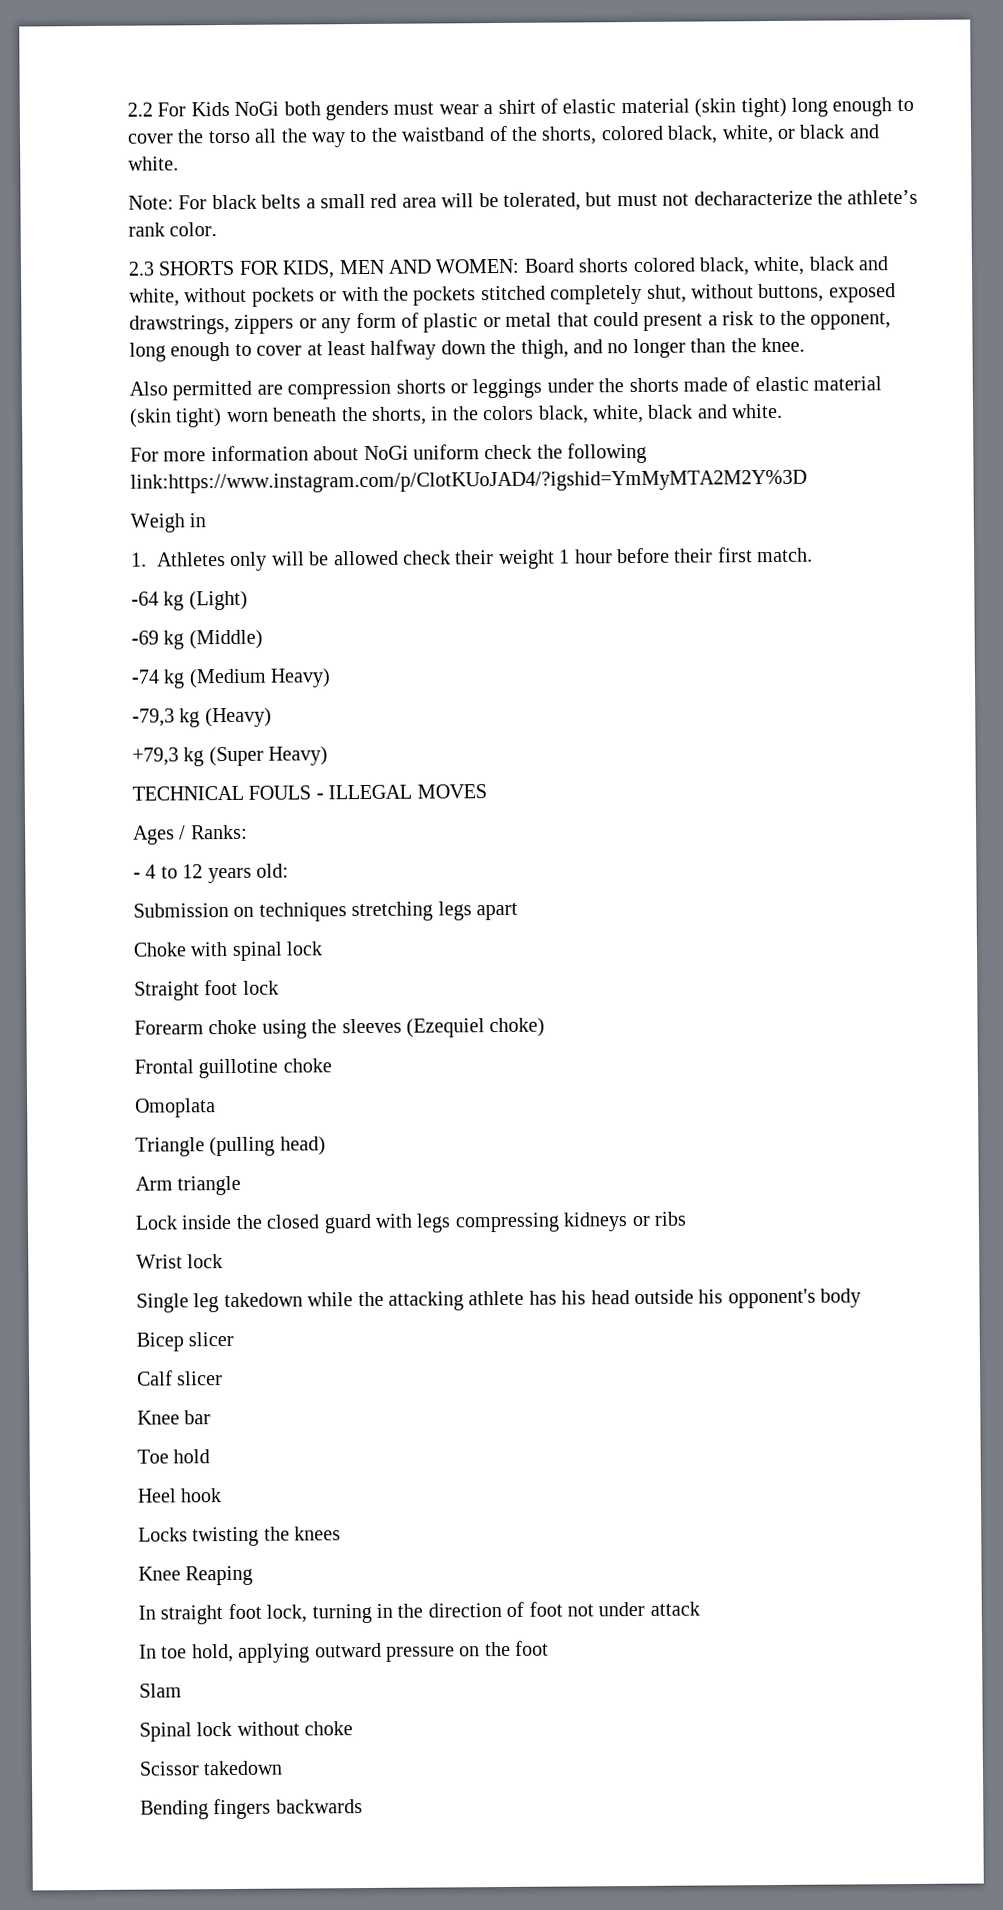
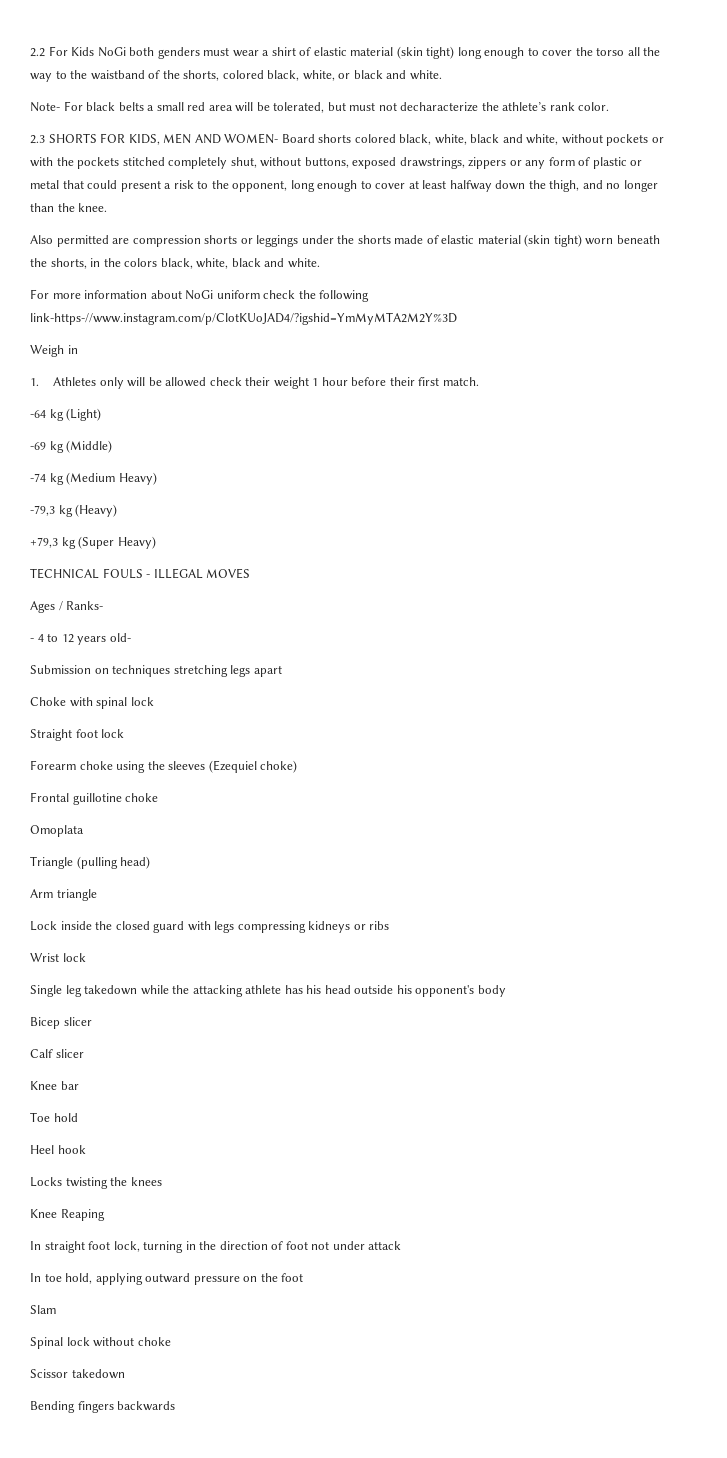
[128,195,174,210] Note: -> [30,102,60,112] Note-
[435,258,521,274] WOMEN: -> [224,133,279,144] WOMEN-
[130,469,807,494] link:https://www.instagram.com/p/ClotKUoJAD4/?igshid=YmMyMTA2M2Y%3D -> [30,312,457,325] link-https-//www.instagram.com/p/ClotKUoJAD4/?igshid=YmMyMTA2M2Y%3D
[190,824,248,840] Ranks: -> [66,601,104,610] Ranks-
[256,863,289,878] old: -> [109,633,131,642] old-

